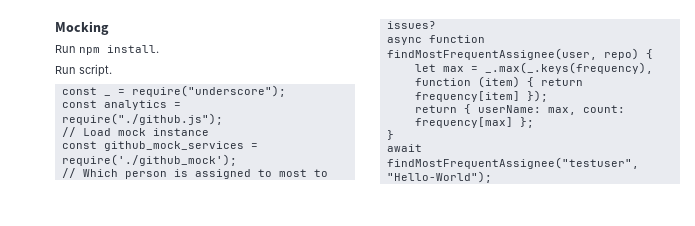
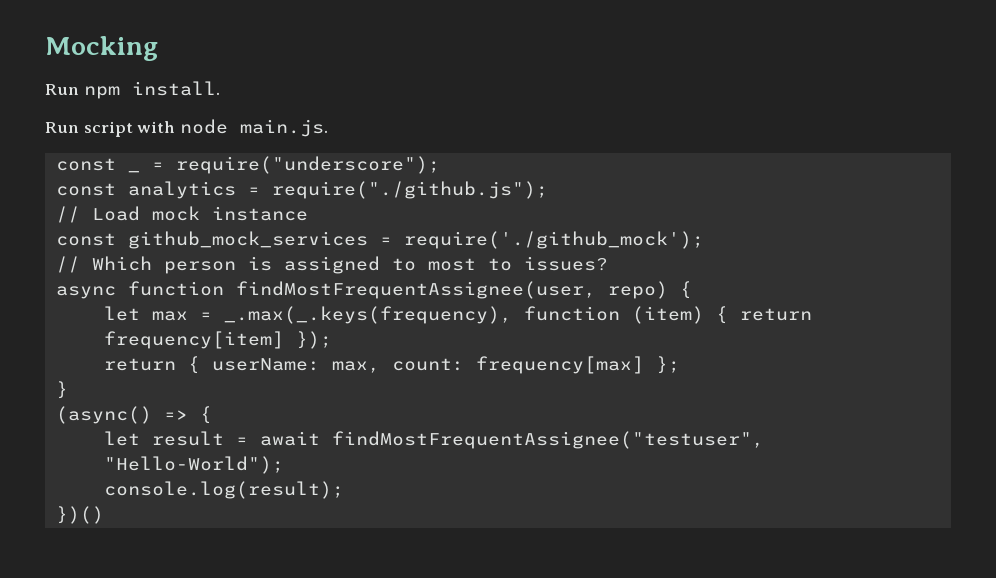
[79,64,112,77] script. -> [83,119,329,137] script with node main.js.
(394, 135) none -> [55,406,212,424] [103,431,248,446] (async() => { // let result =
(492, 177) none -> [103,481,344,499] [55,506,104,524] // console.log(result); // })()

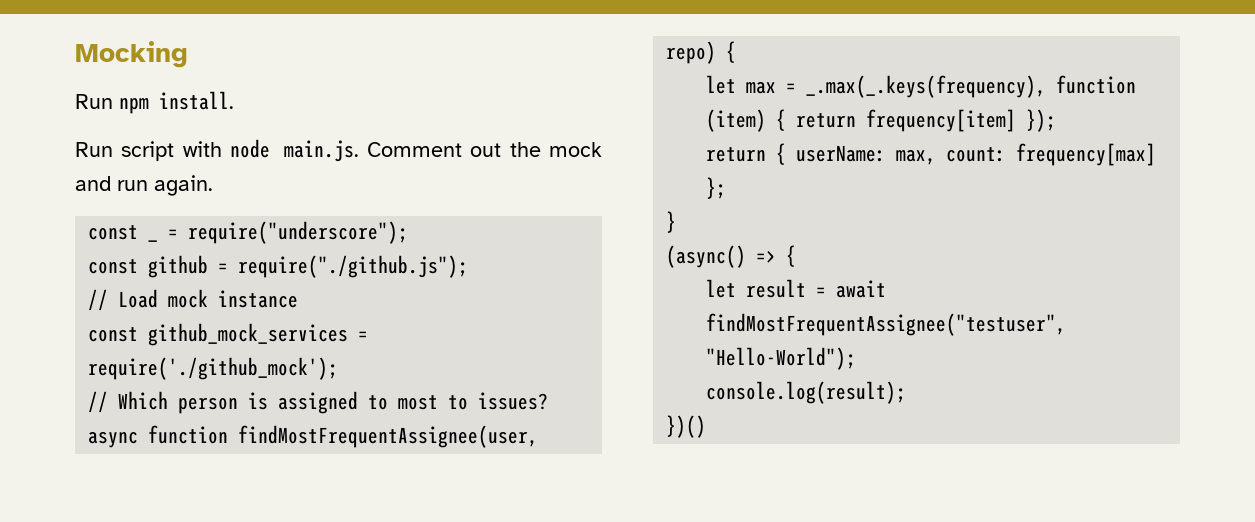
(329, 128) none -> [367,142,602,157] [75,175,213,196] Comment out the mock and run again.
[127,181,236,199] analytics -> [148,255,209,278] github

